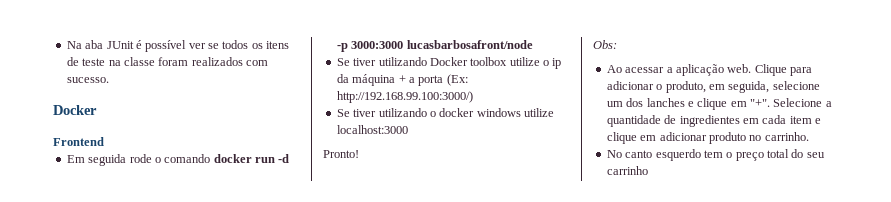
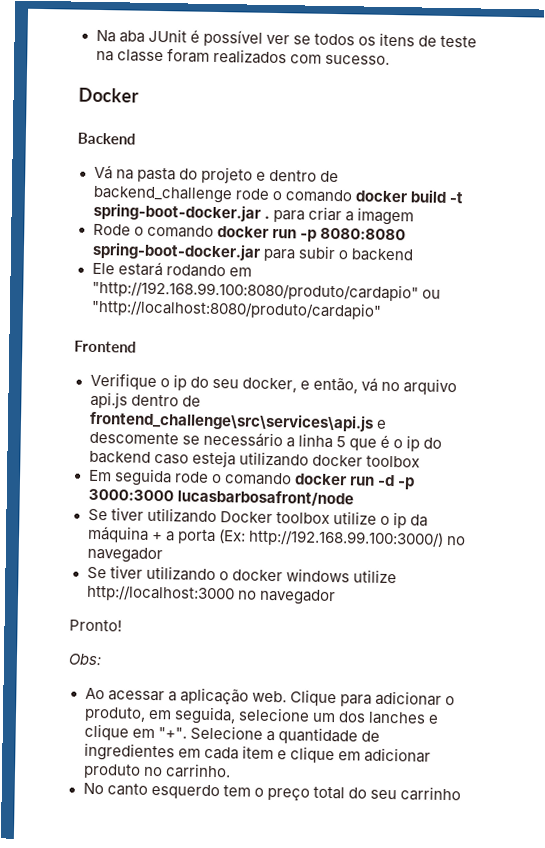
[53,137,104,146] Frontend -> [77,132,136,145] [93,164,339,184] [92,185,463,204] [92,202,414,226] [92,223,406,242] [91,241,414,262] [91,261,252,278] [91,279,441,302] [90,298,382,320] [74,340,137,353] [89,372,458,396] [89,391,201,409] [88,410,387,432] [88,431,443,452] [88,450,420,468] Backend // Vá na pasta do projeto e dentro de backend_challenge rode o comando docker build -t spring-boot-docker.jar . para criar a imagem // Rode o comando docker run -p 8080:8080 spring-boot-docker.jar para subir o backend // Ele estará rodando em "http://192.168.99.100:8080/produto/cardapio" ou "http://localhost:8080/produto/cardapio" // Frontend // Verifique o ip do seu docker, e então, vá no arquivo api.js dentro de frontend_challenge\src\services\api.js e descomente se necessário a linha 5 que é o ip do backend caso esteja utilizando docker toolbox
(473, 97) none -> [445,535,466,546] [86,546,163,564] no navegador
[336,125,408,134] localhost:3000 -> [85,584,336,606] http://localhost:3000 no navegador

